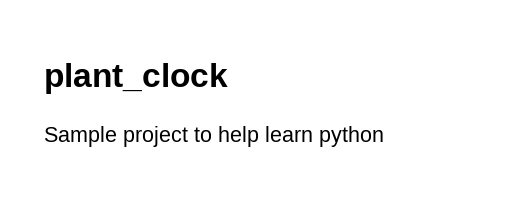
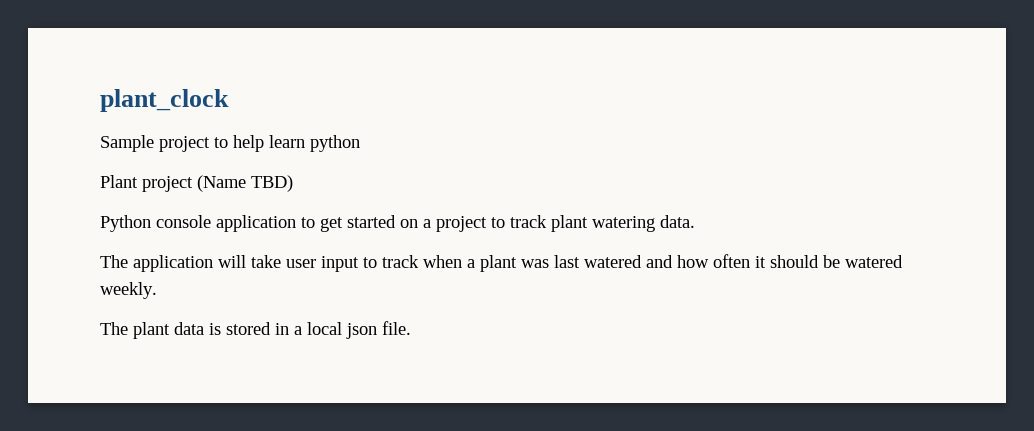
(384, 136) none -> [100,175,293,192] [100,215,695,232] [100,254,903,272] [100,282,157,299] [100,321,411,339] // Plant project (Name TBD) // Python console application to get started on a project to track plant watering data. // The application will take user input to track when a plant was last watered and how often it should be watered weekly. // The plant data is stored in a local json file.

